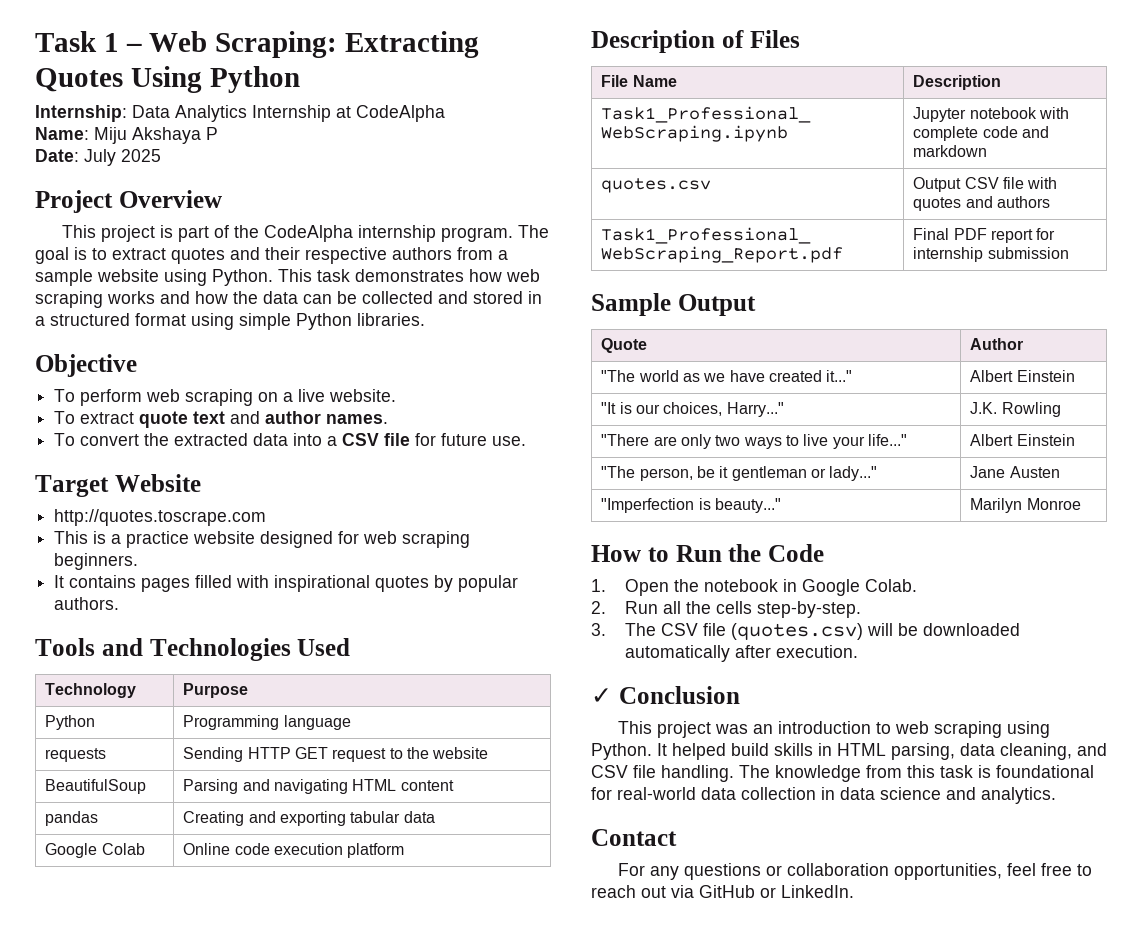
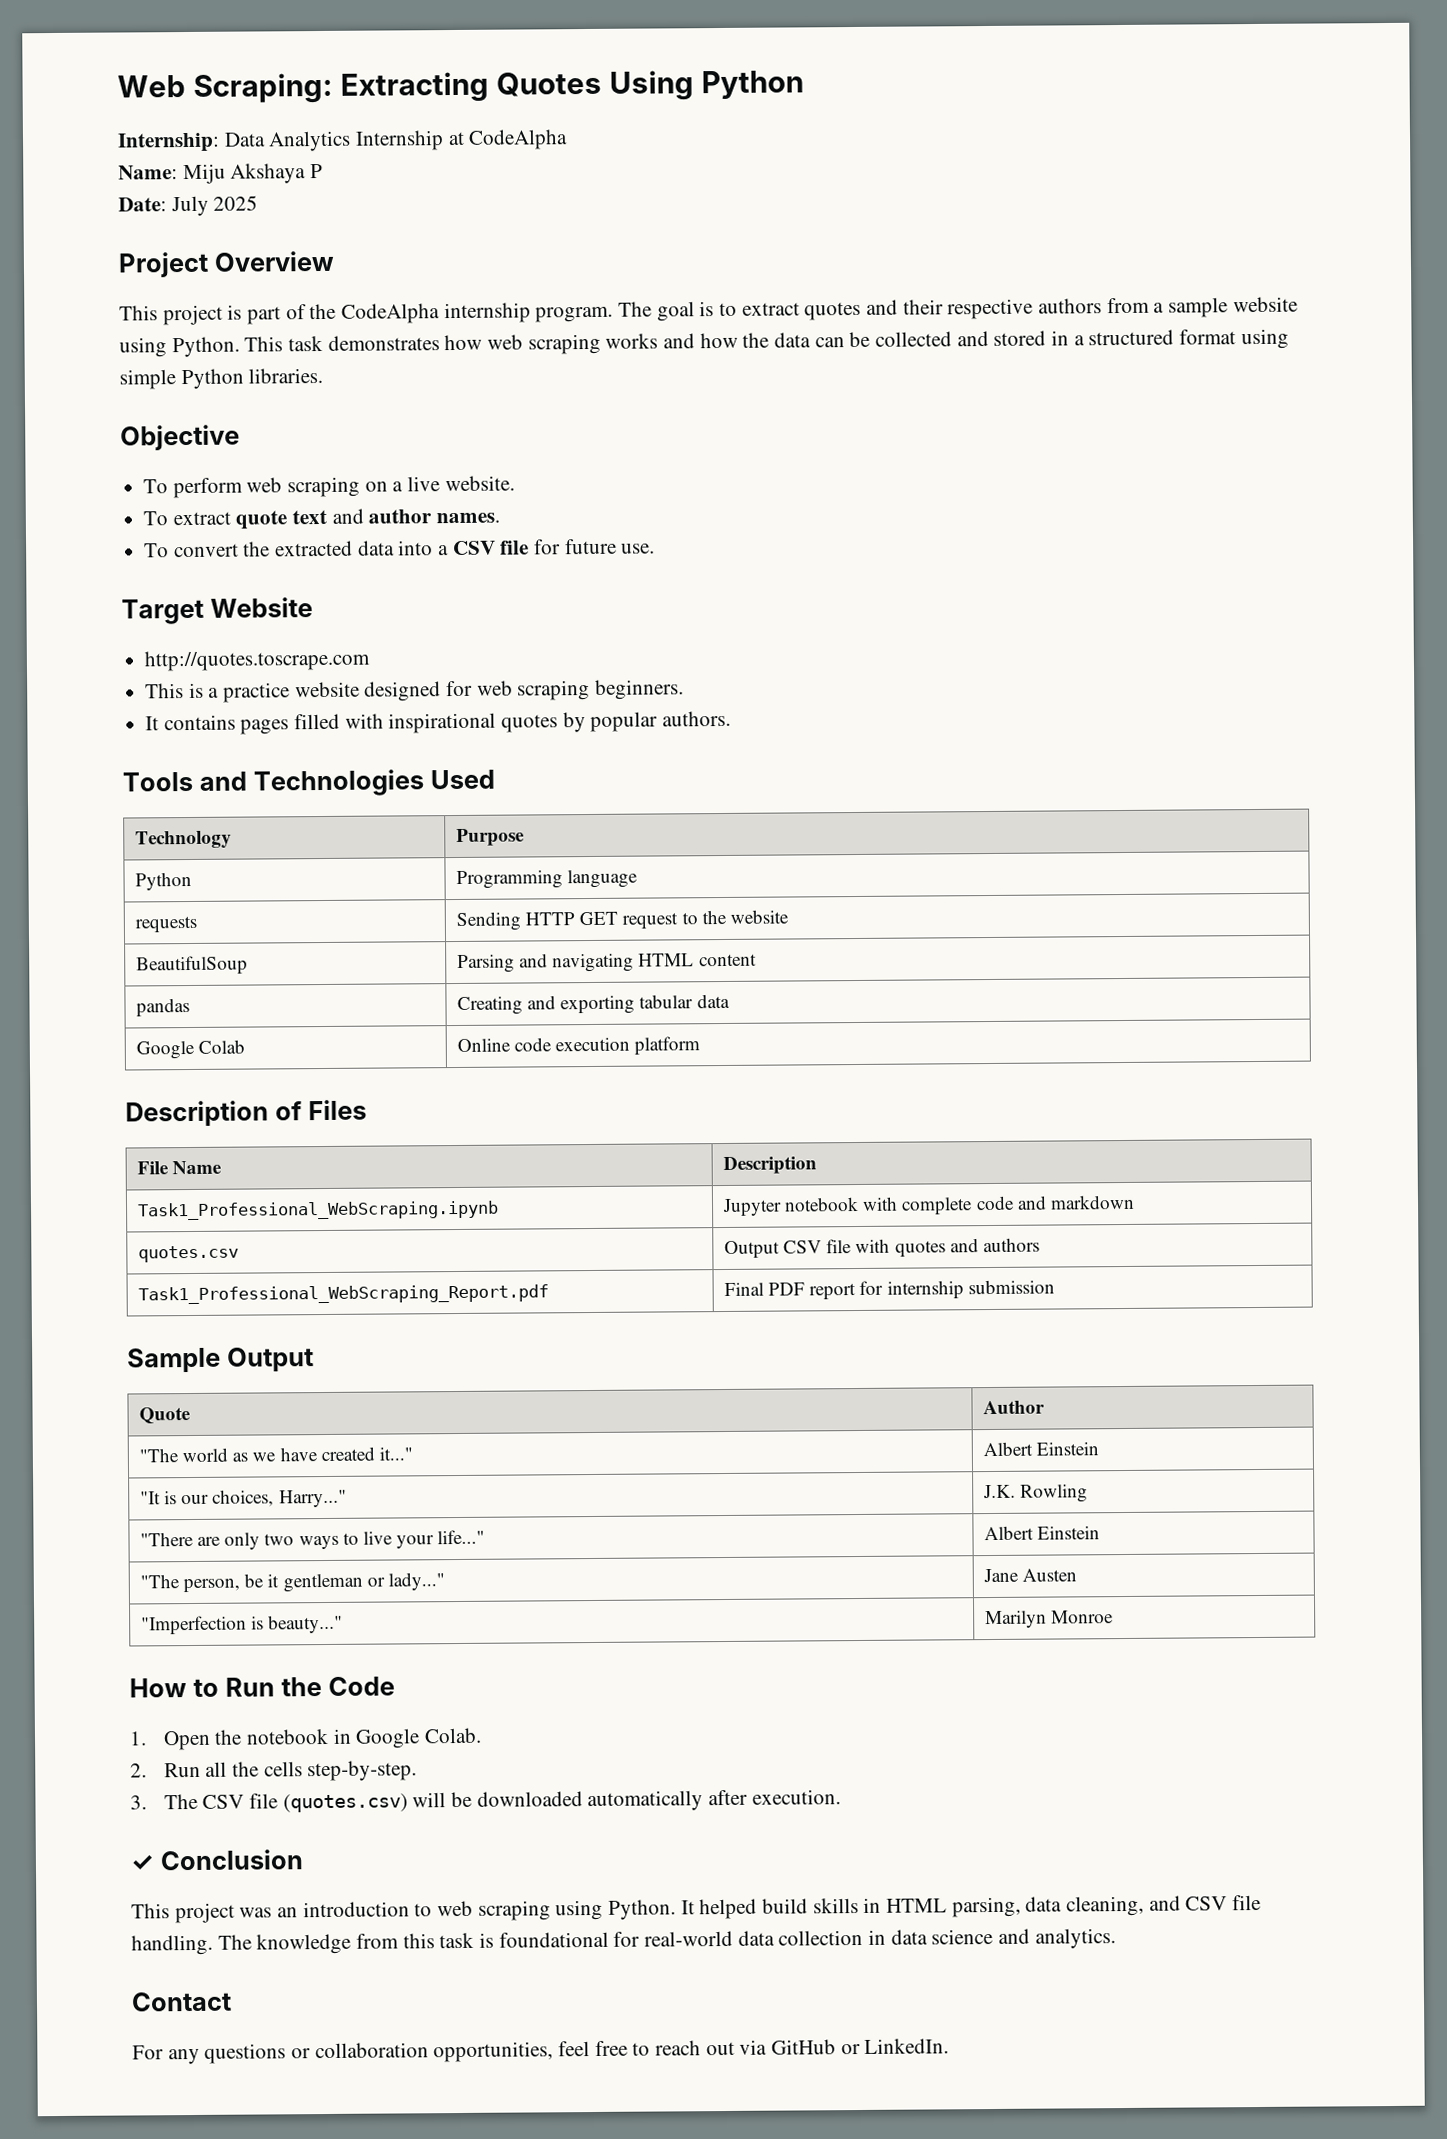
[35,31,142,52] Task 1 – -> (117, 86) none

